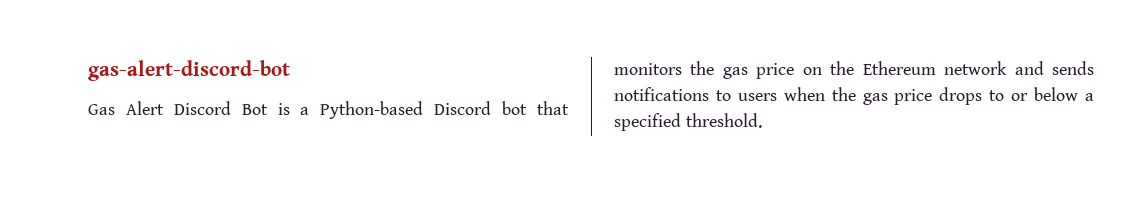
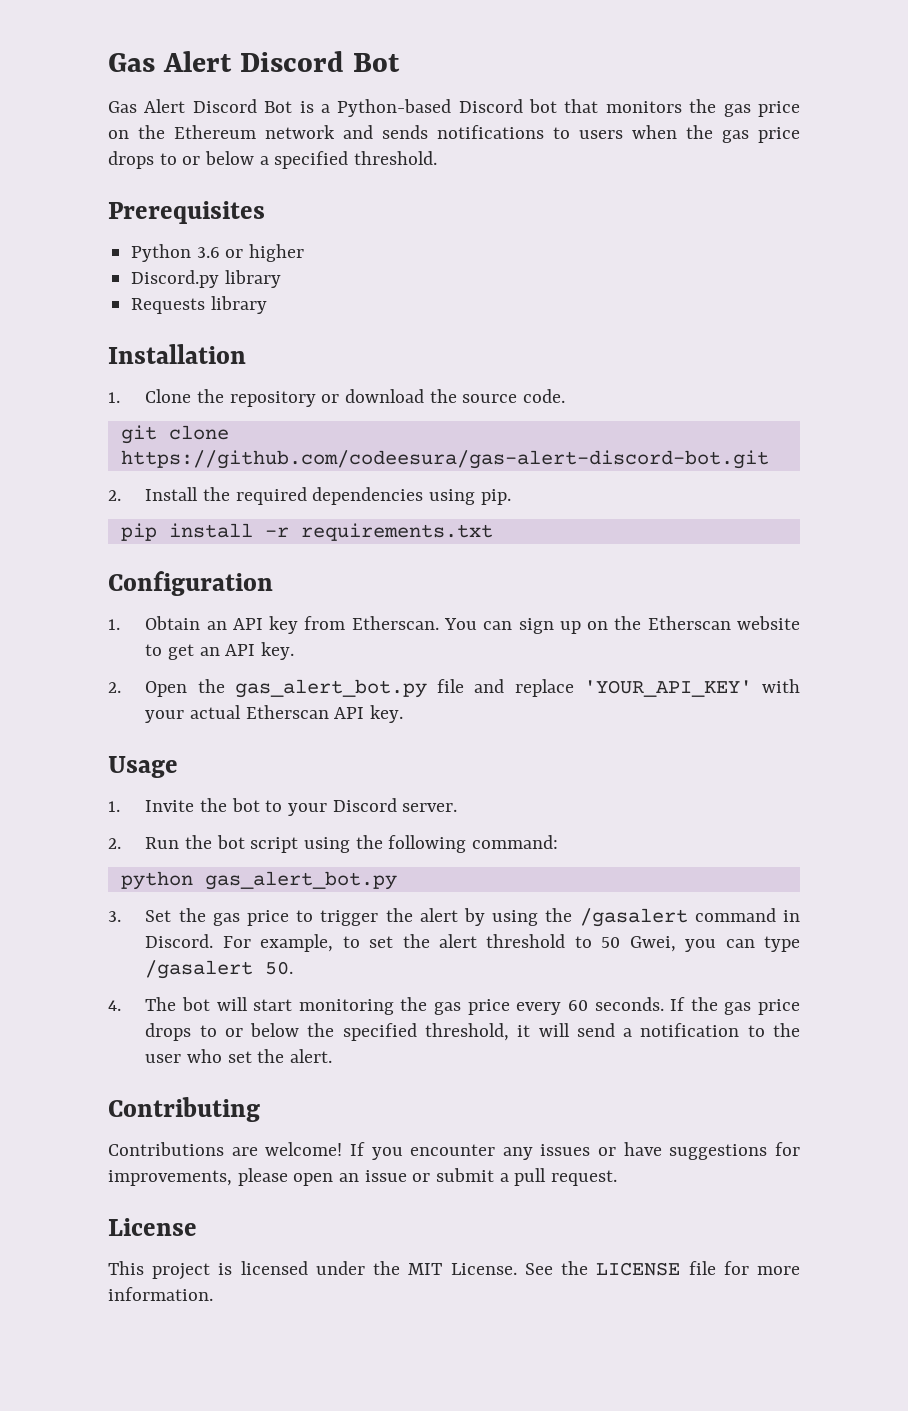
[88,60,290,81] gas-alert-discord-bot -> [108,51,400,72] Gas Alert Discord Bot
(762, 120) none -> [108,201,265,224] [131,244,305,262] [131,270,281,288] [131,296,267,314] [108,344,246,364] [108,389,566,407] [120,425,229,444] [120,450,769,469] [108,487,511,505] [120,523,493,541] [108,571,273,596] [108,616,800,634] [145,642,295,660] [108,679,801,698] [145,705,404,723] [108,756,178,778] [108,798,458,816] [108,835,559,853] [120,871,397,890] [108,908,801,927] [145,934,800,952] [145,960,294,979] [108,997,800,1015] [145,1023,801,1041] [145,1049,333,1063] [108,1097,260,1122] [108,1142,800,1160] [108,1168,618,1186] [108,1218,197,1236] [108,1261,801,1280] [108,1287,213,1301] // Prerequisites // Python 3.6 or higher // Discord.py library // Requests library // Installation // 1. Clone the repository or download the source code. // git clone https://github.com/codeesura/gas-alert-discord-bot.git // 2. Install the required dependencies using pip. // pip install -r requirements.txt // Configuration // 1. Obtain an API key from Etherscan. You can sign up on the Etherscan website to get an API key. // 2. Open the gas_alert_bot.py file and replace 'YOUR_API_KEY' with your actual Etherscan API key. // Usage // 1. Invite the bot to your Discord server. // 2. Run the bot script using the following command: // python gas_alert_bot.py // 3. Set the gas price to trigger the alert by using the /gasalert command in Discord. For example, to set the alert threshold to 50 Gwei, you can type /gasalert 50. // 4. The bot will start monitoring the gas price every 60 seconds. If the gas price drops to or below the specified threshold, it will send a notification to the user who set the alert. // Contributing // Contributions are welcome! If you encounter any issues or have suggestions for improvements, please open an issue or submit a pull request. // License // This project is licensed under the MIT License. See the LICENSE file for more information.

